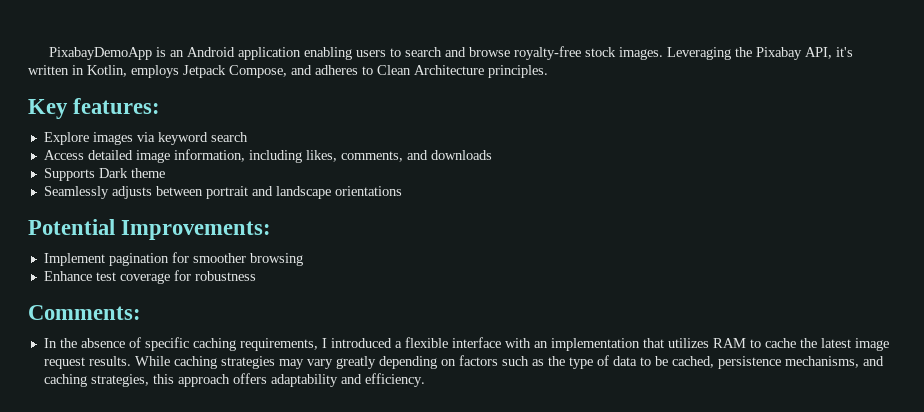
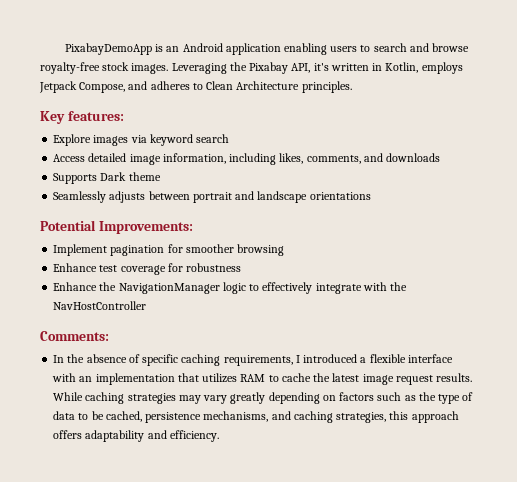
(256, 276) none -> [53,282,408,294] [53,301,147,310] // Enhance the NavigationManager logic to effectively integrate with the NavHostController

